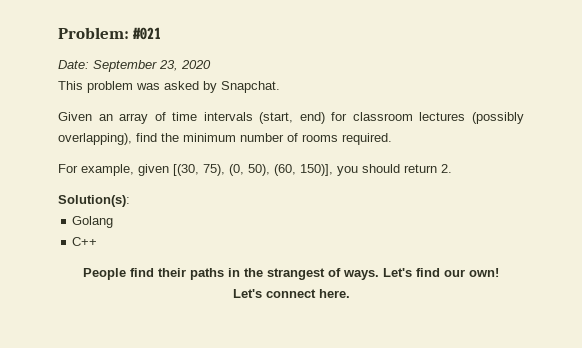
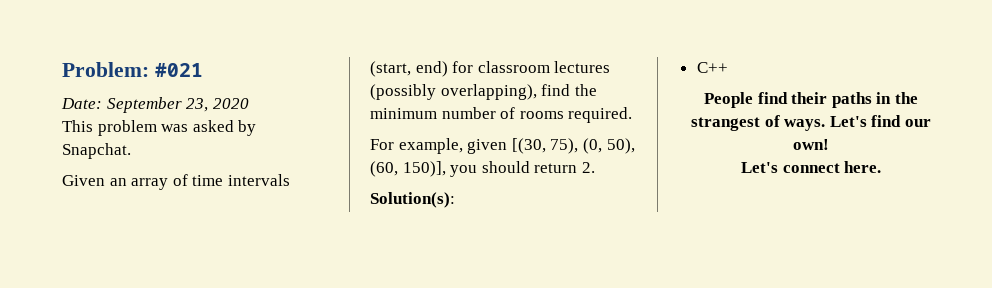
[72,216,114,228] // Golang -> (455, 200) none

